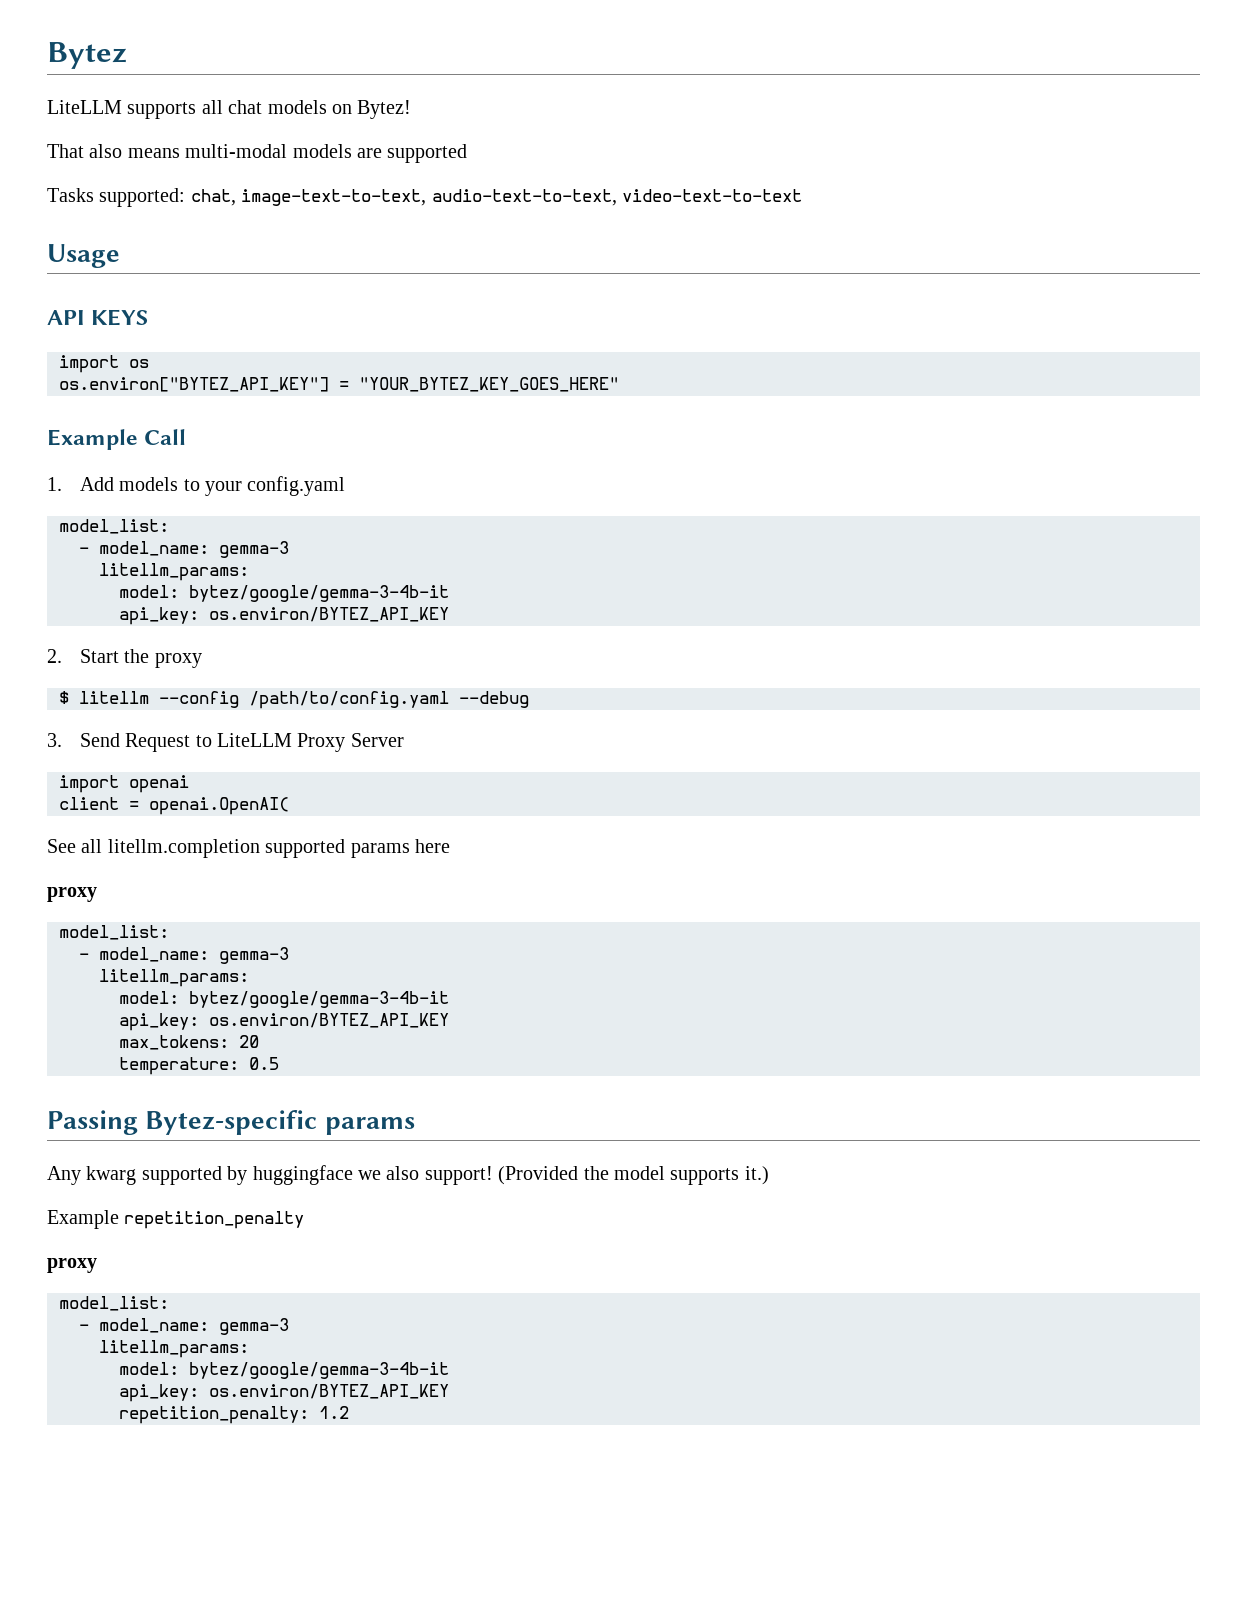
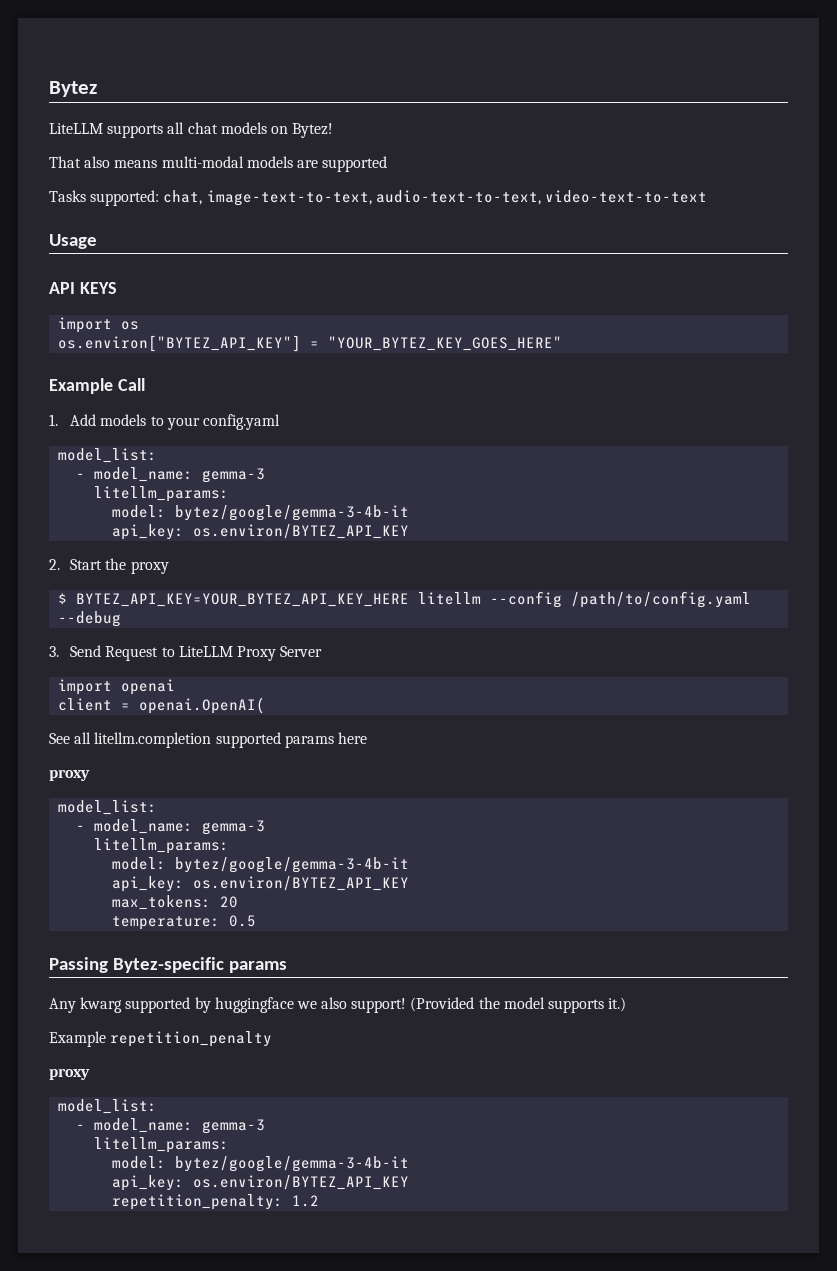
(69, 697) none -> [76,593,410,607] BYTEZ_API_KEY=YOUR_BYTEZ_API_KEY_HERE

